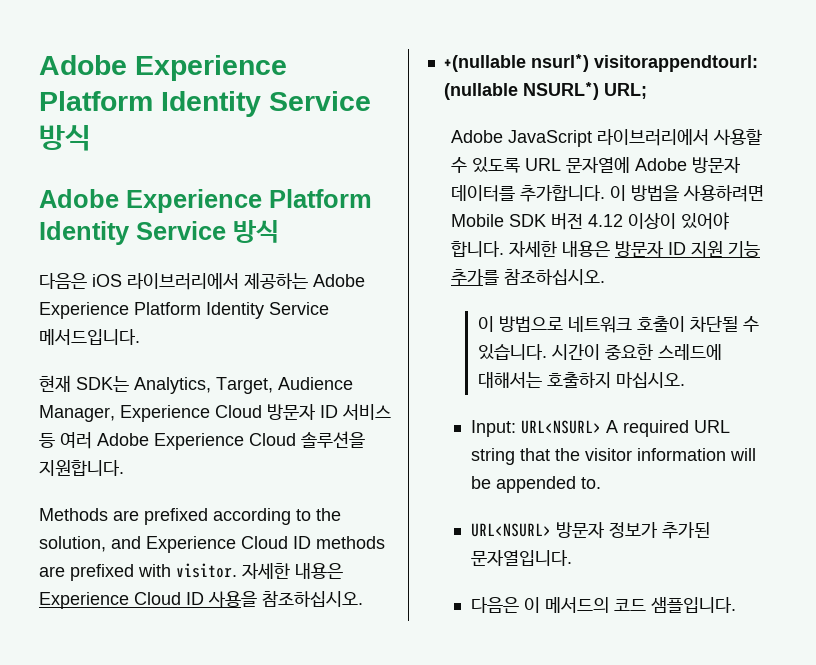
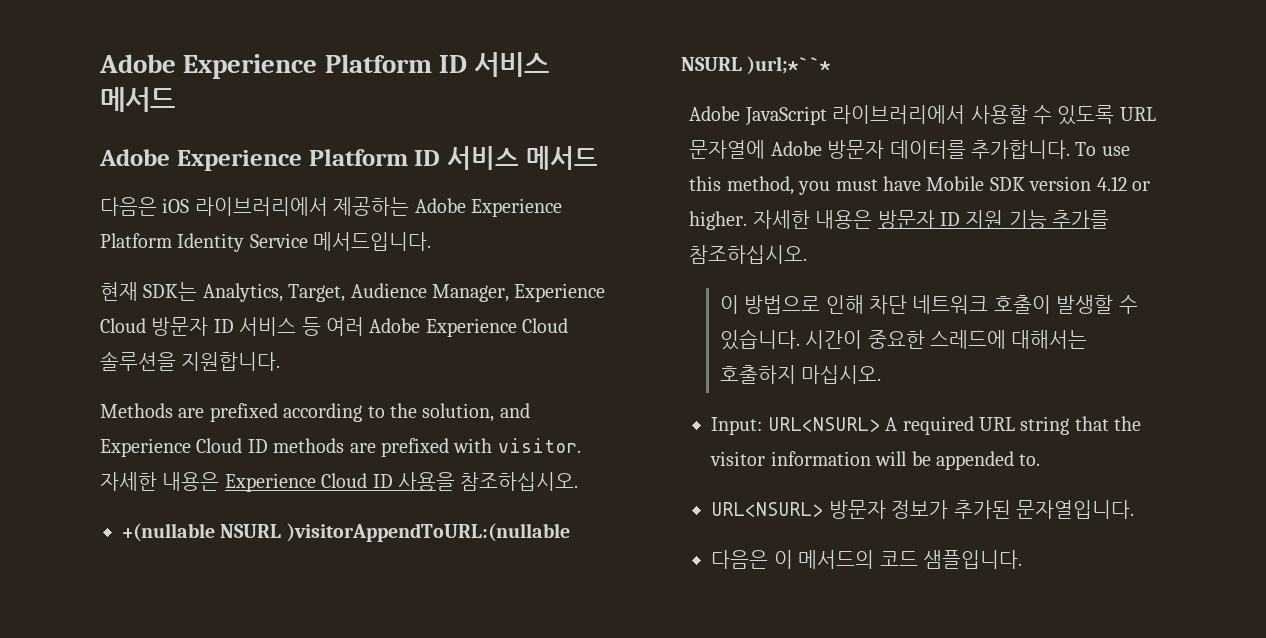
[39,55,287,81] [39,91,371,117] [39,125,91,151] [39,189,372,213] [39,220,279,245] Adobe Experience Platform Identity Service 방식 // Adobe Experience Platform Identity Service 방식 -> [99,52,550,79] [100,87,175,112] [99,146,598,171] Adobe Experience Platform ID 서비스 메서드 // Adobe Experience Platform ID 서비스 메서드
[530,54,758,72] [443,82,647,100] nsurl*) visitorappendtourl: (nullable NSURL*) URL; -> [220,523,570,542] [681,56,831,75] NSURL )visitorAppendToURL:(nullable NSURL )url;*``*
[609,185,764,202] [450,212,729,230] [450,241,504,257] 이 방법을 사용하려면 Mobile SDK 버전 4.12 이상이 있어야 합니다. -> [1075,142,1130,156] [689,176,1150,195] [689,211,748,230] To use this method, you must have Mobile SDK version 4.12 or higher.
(563, 324) none -> [825,295,907,314] 인해 차단
[689,316,738,332] 차단될 -> [1056,295,1114,314] 발생할

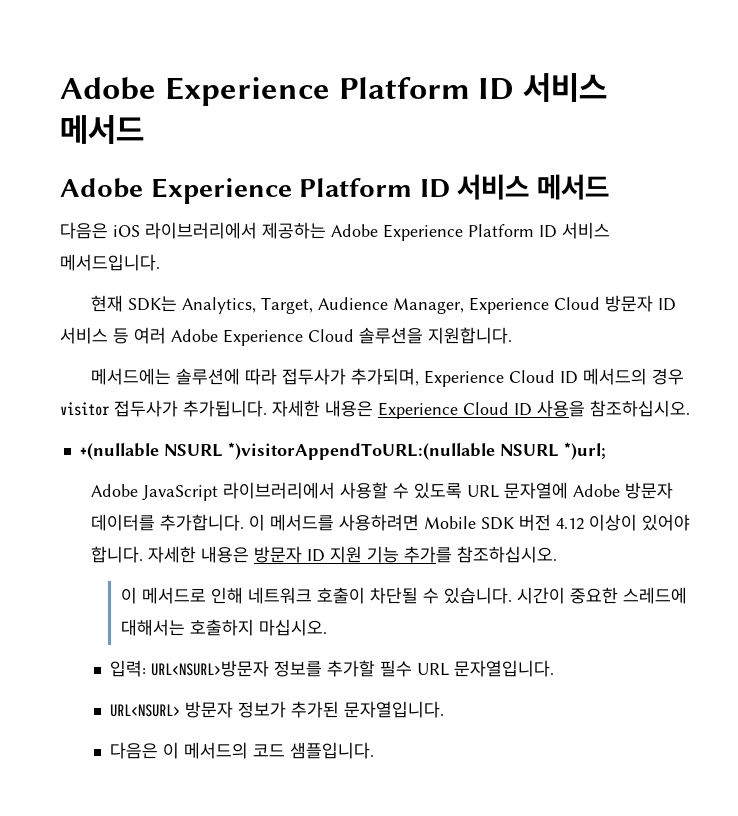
[177,233,308,252] Identity Service -> [539,222,610,239] ID 서비스
[100,403,530,422] [100,438,581,457] Methods are prefixed according to the solution, and Experience Cloud ID methods are prefixed with visitor. -> [90,368,684,387] [60,400,267,417] 메서드에는 솔루션에 따라 접두사가 추가되며, Experience Cloud ID 메서드의 경우 visitor 접두사가 추가됩니다.
[286,523,570,542] [681,56,831,75] )visitorAppendToURL:(nullable NSURL )url;*``* -> [227,442,606,460] *)visitorAppendToURL:(nullable NSURL *)url;
[1075,142,1130,156] [689,176,1150,195] [689,211,748,230] To use this method, you must have Mobile SDK version 4.12 or higher. -> [248,514,690,531] [90,546,143,563] 이 메서드를 사용하려면 Mobile SDK 버전 4.12 이상이 있어야 합니다.
[744,295,907,314] 방법으로 인해 차단 -> [142,587,244,604] 메서드로 인해
[1056,295,1114,314] 발생할 -> [370,587,419,604] 차단될
[711,416,1142,435] [710,451,1041,470] Input: URL<NSURL> A required URL string that the visitor information will be appended to. -> [110,660,555,677] 입력: URL<NSURL>방문자 정보를 추가할 필수 URL 문자열입니다.

